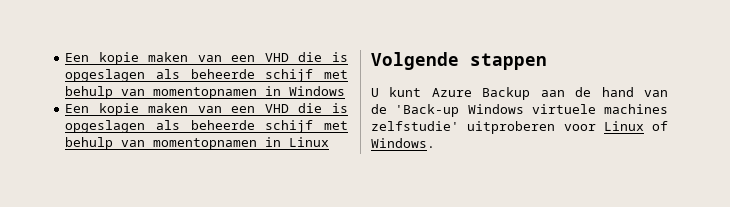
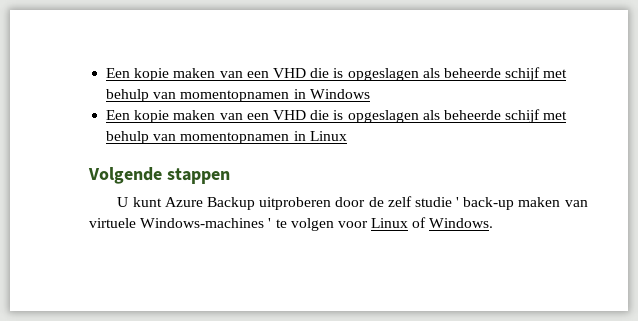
[540,87,668,97] [371,104,668,117] [371,121,556,134] aan de hand van de 'Back-up Windows virtuele machines zelfstudie' uitproberen -> [259,196,588,210] [89,218,334,231] uitproberen door de zelf studie ' back-up maken van virtuele Windows-machines ' te volgen

